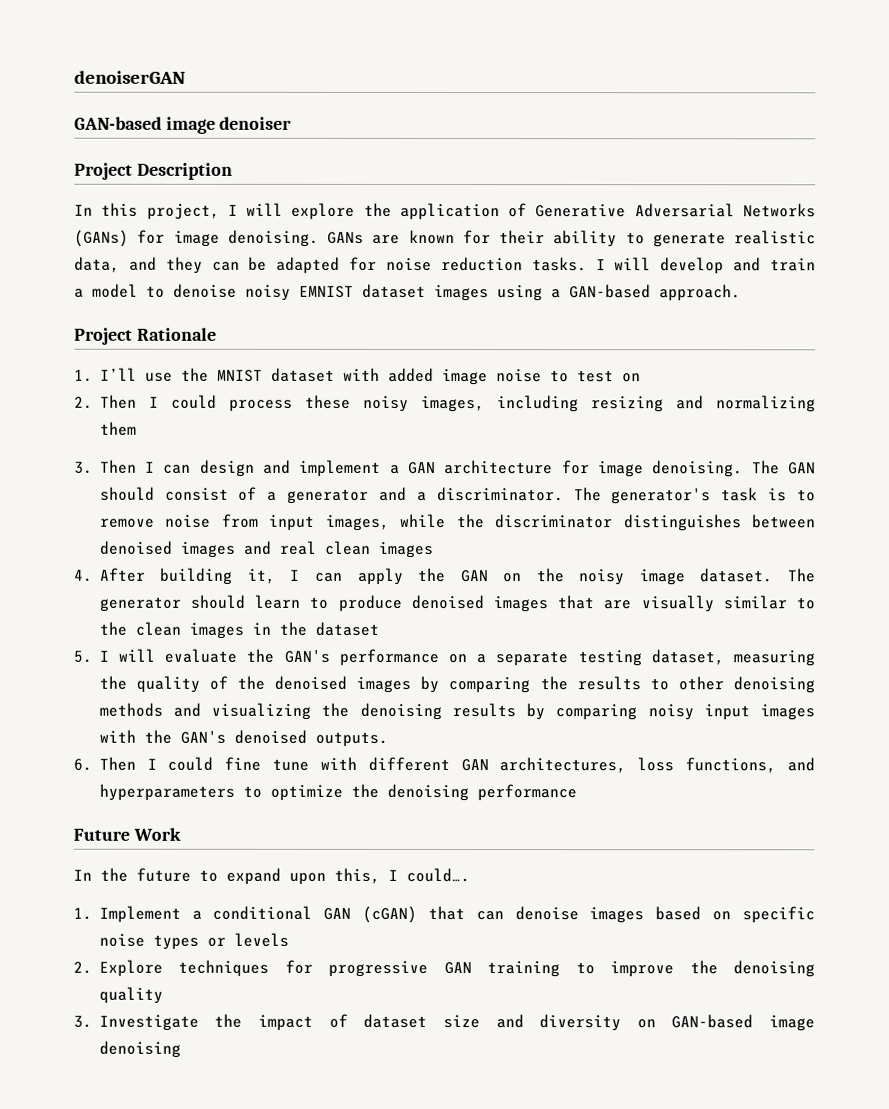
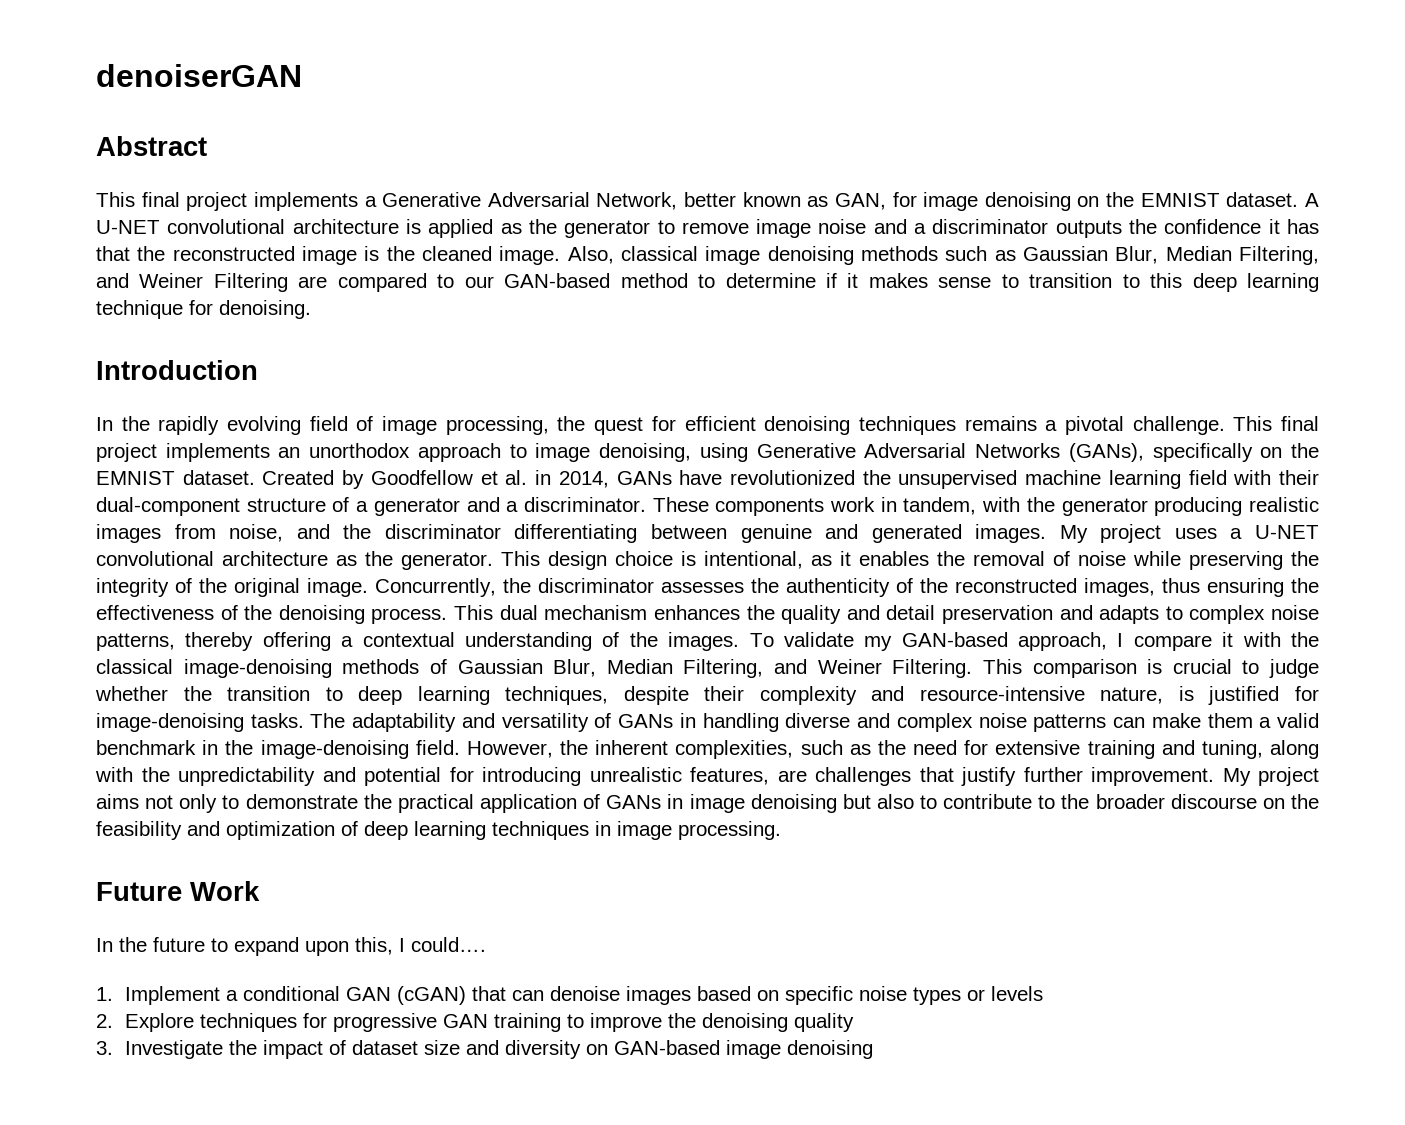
[74,116,293,134] [74,162,233,180] [74,202,816,221] [74,229,816,248] [74,256,817,275] [74,283,741,302] [74,327,217,345] [74,367,641,386] [74,394,816,413] [99,421,137,436] [74,459,817,478] [99,486,229,501] GAN-based image denoiser // Project Description // In this project, I will explore the application of Generative Adversarial Networks (GANs) for image denoising. GANs are known for their ability to generate realistic data, and they can be adapted for noise reduction tasks. I will develop and train a model to denoise noisy EMNIST dataset images using a GAN-based approach. // Project Rationale // 1. I’ll use the MNIST dataset with added image noise to test on // 2. Then I could process these noisy images, including resizing and normalizing them // 3. Then I can design and implement a GAN architecture for image denoising. The GAN should consist -> [96,136,207,156] [96,192,1319,211] [96,219,1319,238] [96,246,1319,265] [96,273,1320,292] [96,300,311,319] [96,360,258,380] [96,416,1320,435] [96,443,1320,462] [96,470,1319,489] [96,497,326,516] Abstract // This final project implements a Generative Adversarial Network, better known as GAN, for image denoising on the EMNIST dataset. A U-NET convolutional architecture is applied as the generator to remove image noise and a discriminator outputs the confidence it has that the reconstructed image is the cleaned image. Also, classical image denoising methods such as Gaussian Blur, Median Filtering, and Weiner Filtering are compared to our GAN-based method to determine if it makes sense to transition to this deep learning technique for denoising. // Introduction // In the rapidly evolving field of image processing, the quest for efficient denoising techniques remains a pivotal challenge. This final project implements an unorthodox approach to image denoising, using Generative Adversarial Networks (GANs), specifically on the EMNIST dataset. Created by Goodfellow et al. in 2014, GANs have revolutionized the unsupervised machine learning field with their dual-component structure
[573,487,816,505] [99,513,816,532] [98,540,434,558] [73,567,815,586] [98,594,816,613] [98,621,379,639] [73,648,815,667] [98,675,815,694] [98,702,816,721] [98,729,388,747] [73,756,816,774] [98,783,577,802] The generator's task is to remove noise from input images, while the discriminator distinguishes between denoised images and real clean images // 4. After building it, I can apply the GAN on the noisy image dataset. The generator should learn to produce denoised images that are visually similar to the clean images in the dataset // 5. I will evaluate the GAN's performance on a separate testing dataset, measuring the quality of the denoised images by comparing the results to other denoising methods and visualizing the denoising results by comparing noisy input images with the GAN's denoised outputs. // 6. Then I could fine tune with different GAN architectures, loss functions, and hyperparameters to optimize the denoising performance -> [652,497,1320,516] [96,524,1319,543] [96,551,1319,570] [96,578,1319,597] [96,605,1319,624] [96,632,1320,651] [96,659,1319,678] [95,686,1319,705] [96,713,1319,732] [96,740,1319,759] [95,767,1319,786] [96,794,1320,813] [96,821,781,840] These components work in tandem, with the generator producing realistic images from noise, and the discriminator differentiating between genuine and generated images. My project uses a U-NET convolutional architecture as the generator. This design choice is intentional, as it enables the removal of noise while preserving the integrity of the original image. Concurrently, the discriminator assesses the authenticity of the reconstructed images, thus ensuring the effectiveness of the denoising process. This dual mechanism enhances the quality and detail preservation and adapts to complex noise patterns, thereby offering a contextual understanding of the images. To validate my GAN-based approach, I compare it with the classical image-denoising methods of Gaussian Blur, Median Filtering, and Weiner Filtering. This comparison is crucial to judge whether the transition to deep learning techniques, despite their complexity and resource-intensive nature, is justified for image-denoising tasks. The adaptability and versatility of GANs in handling diverse and complex noise patterns can make them a valid benchmark in the image-denoising field. However, the inherent complexities, such as the need for extensive training and tuning, along with the unpredictability and potential for introducing unrealistic features, are challenges that justify further improvement. My project aims not only to demonstrate the practical application of GANs in image denoising but also to contribute to the broader discourse on the feasibility and optimization of deep learning techniques in image processing.

